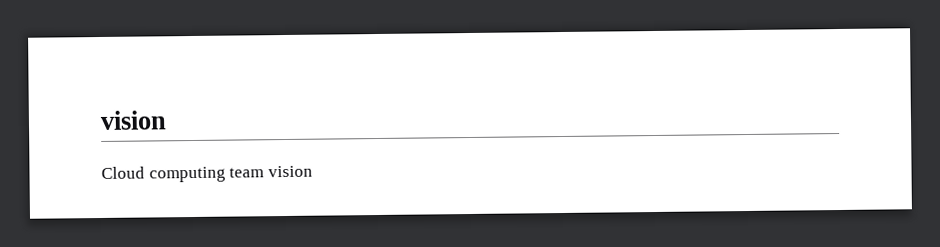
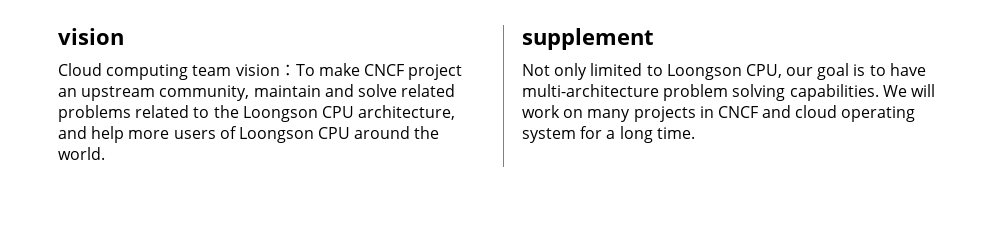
(313, 171) none -> [279,63,463,80] [58,84,456,101] [58,105,456,122] [58,126,440,143] [58,147,105,160] [522,28,654,50] [522,63,926,80] [522,84,935,101] [522,105,916,122] [522,126,695,143] ：To make CNCF project an upstream community, maintain and solve related problems related to the Loongson CPU architecture, and help more users of Loongson CPU around the world. // supplement // Not only limited to Loongson CPU, our goal is to have multi-architecture problem solving capabilities. We will work on many projects in CNCF and cloud operating system for a long time.

